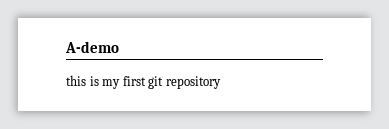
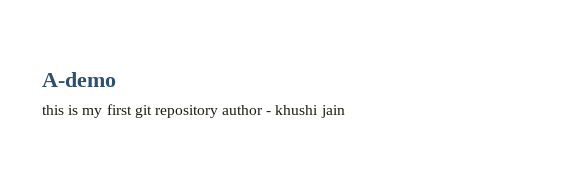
(221, 82) none -> [222,105,345,118] author - khushi jain

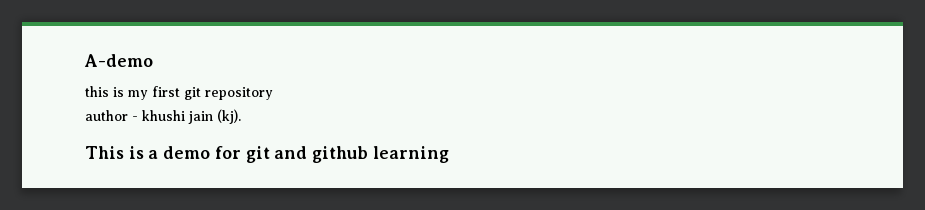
(218, 111) none -> (273, 93) //
(345, 111) none -> [217,109,241,124] [85,146,449,163] (kj). // This is a demo for git and github learning

